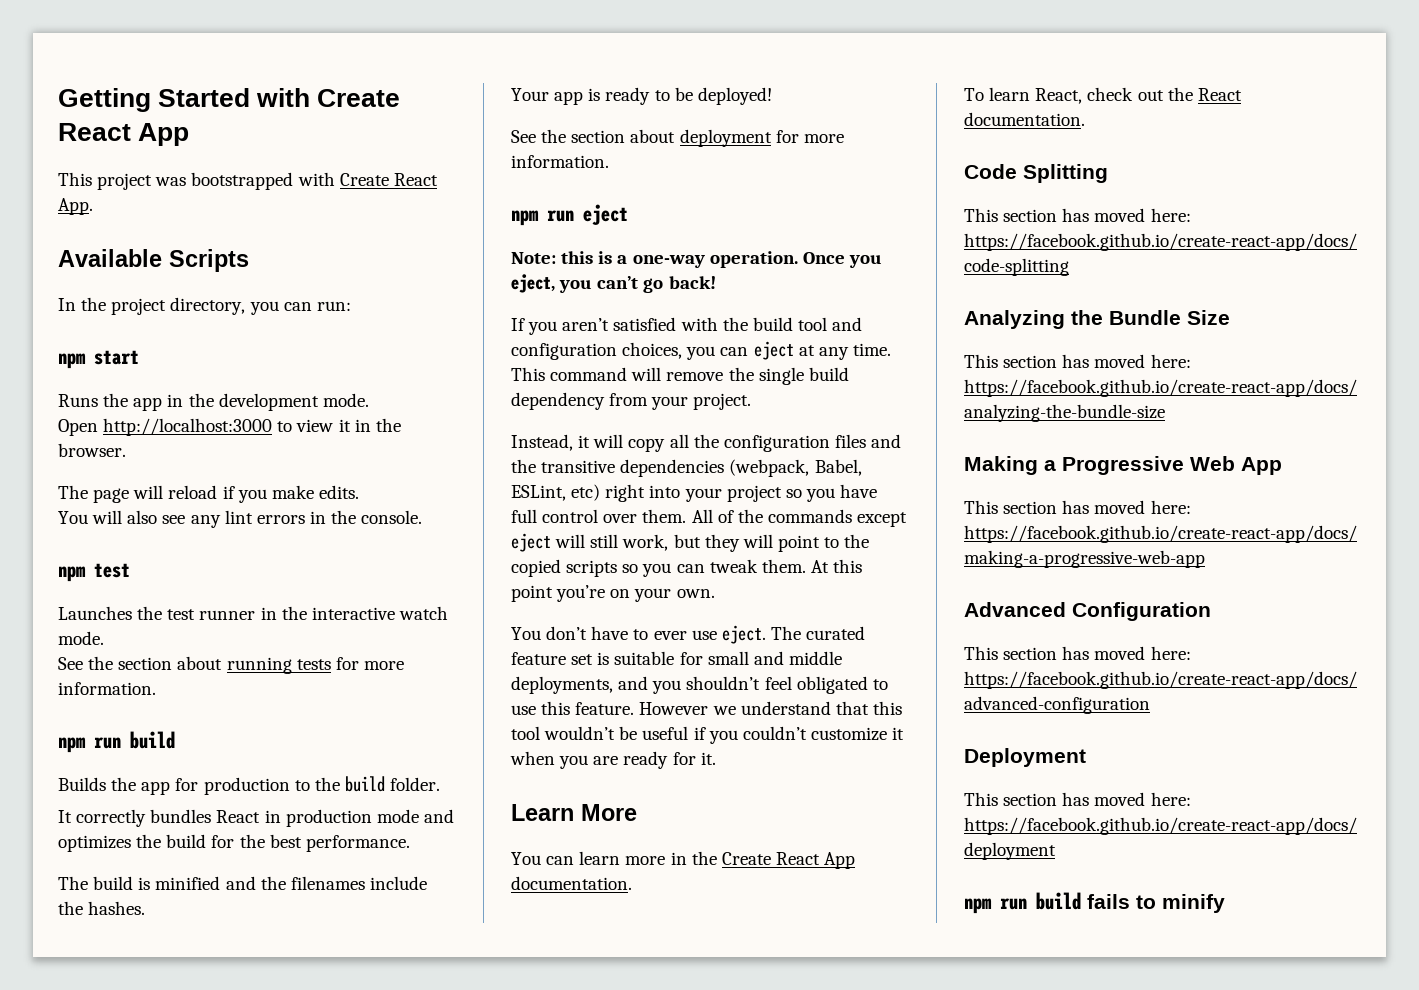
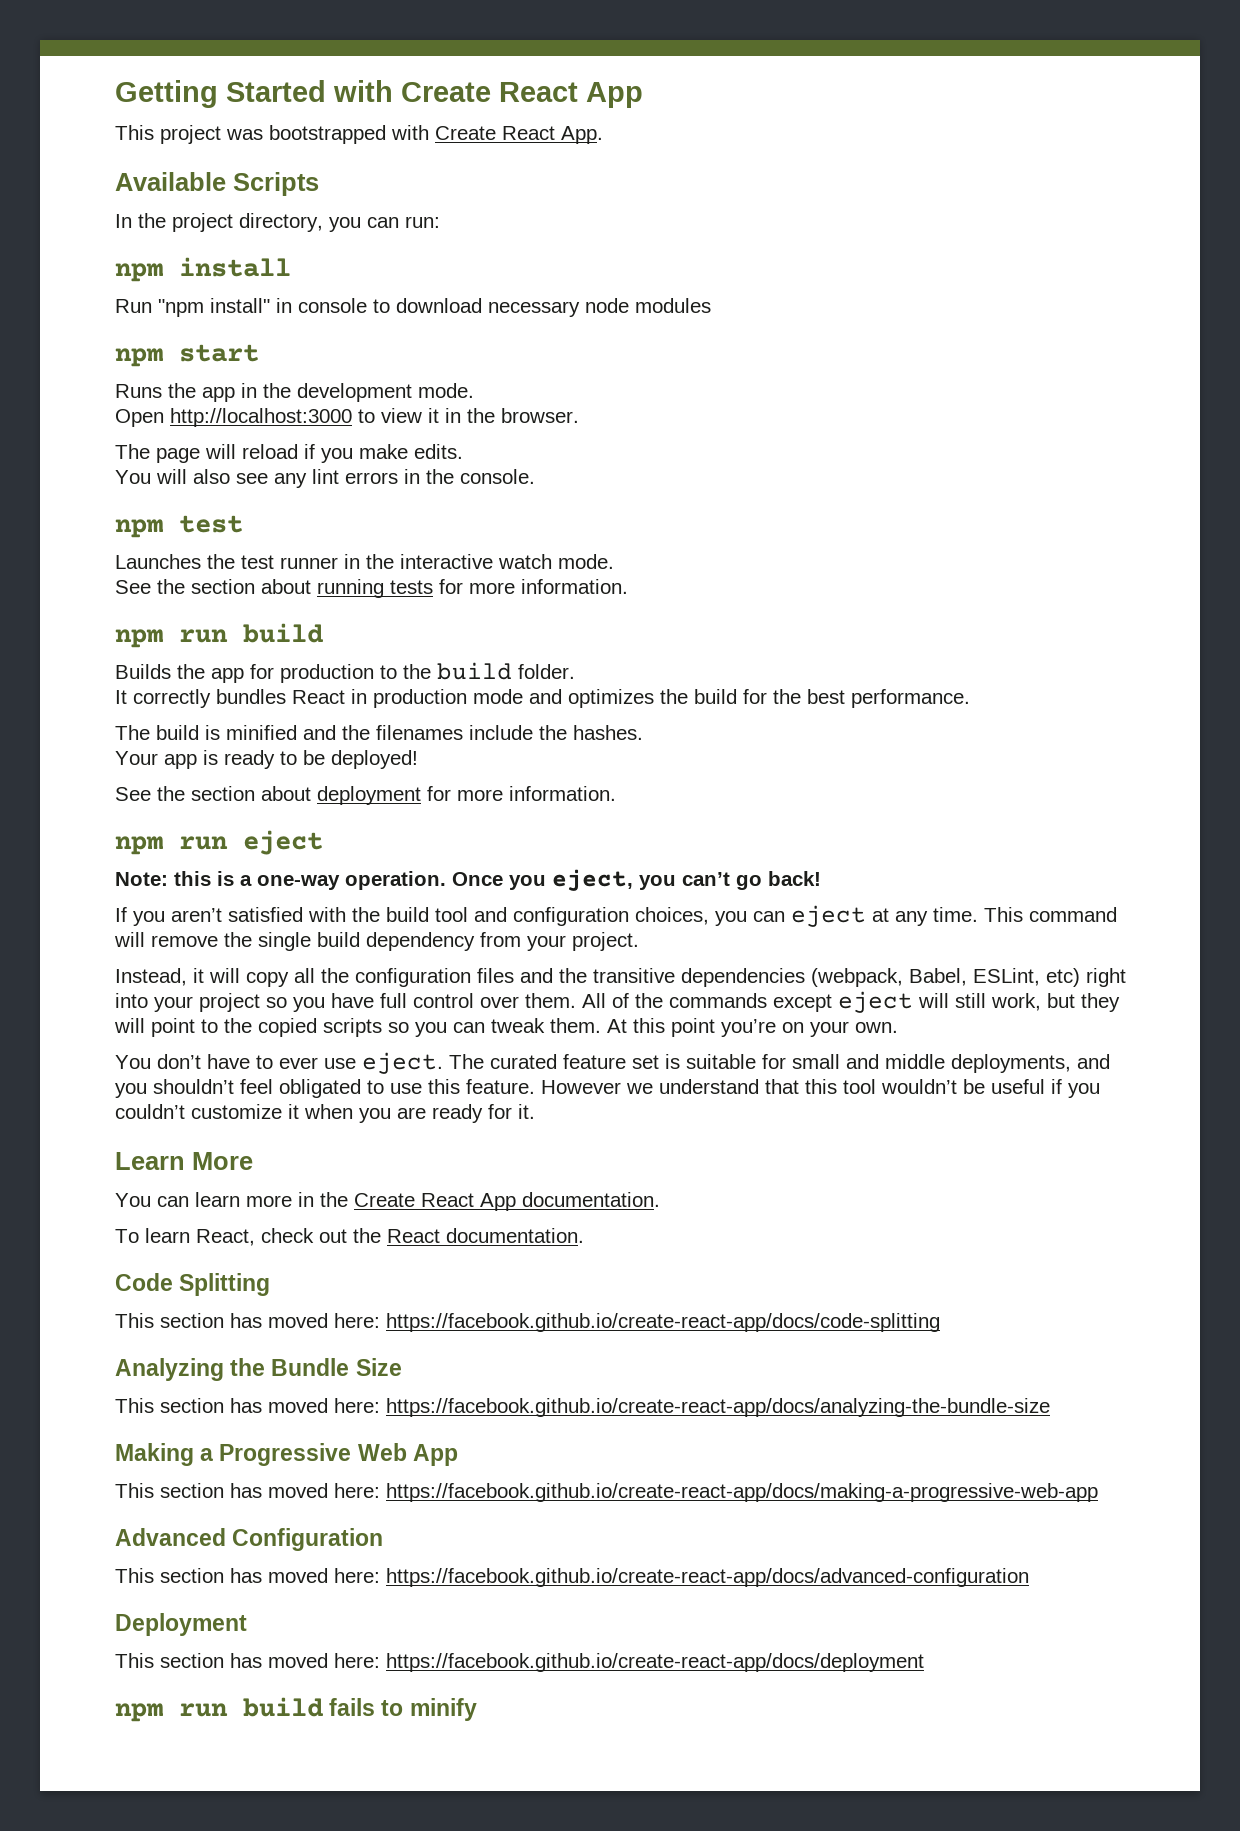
(351, 306) none -> [115,257,291,282] [115,298,711,317] // npm install // Run "npm install" in console to download necessary node modules

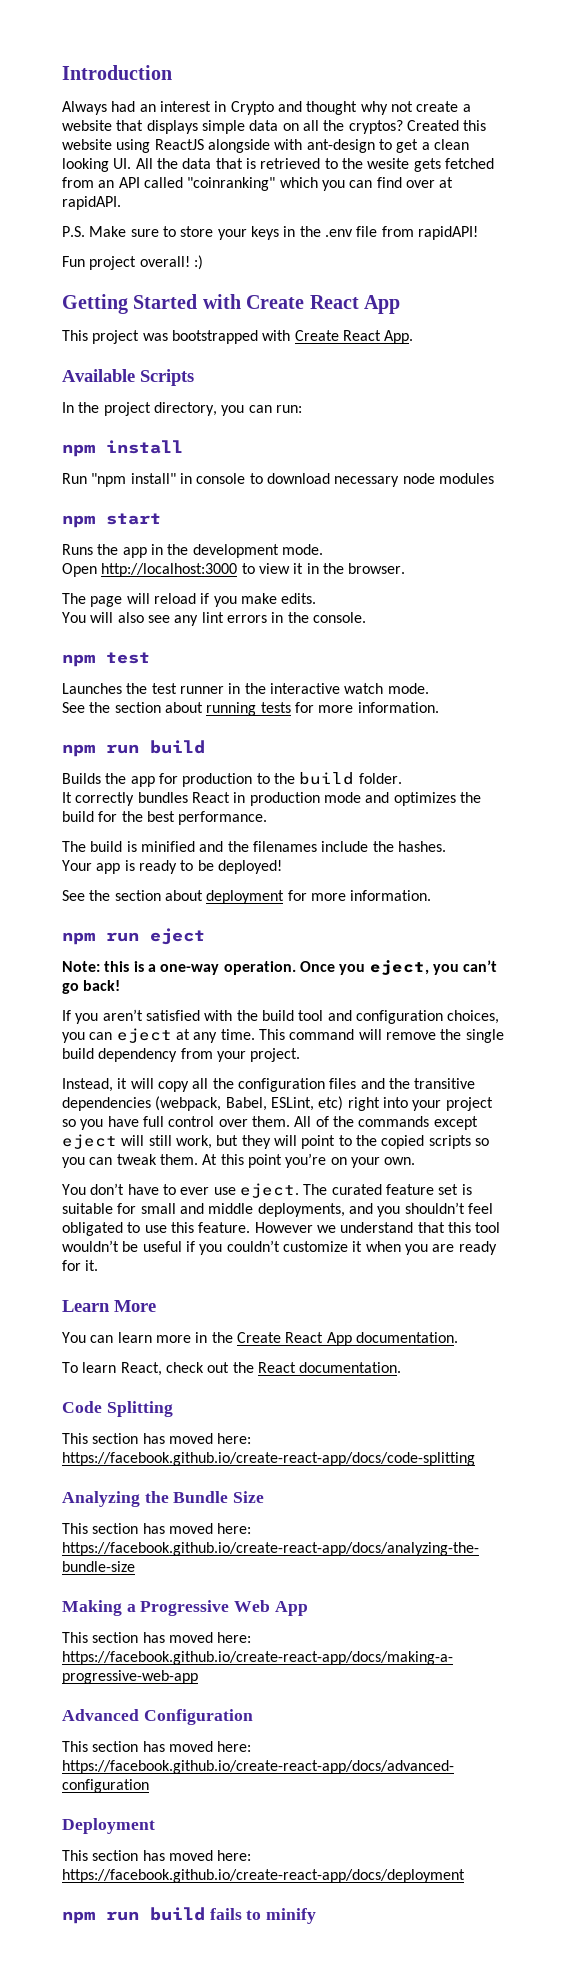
(115, 94) none -> [62,65,172,80] [62,101,471,115] [62,120,487,134] [62,139,469,153] [62,158,494,172] [62,177,454,191] [62,196,121,210] [62,226,478,240] [62,255,203,270] Introduction // Always had an interest in Crypto and thought why not create a website that displays simple data on all the cryptos? Created this website using ReactJS alongside with ant-design to get a clean looking UI. All the data that is retrieved to the wesite gets fetched from an API called "coinranking" which you can find over at rapidAPI. // P.S. Make sure to store your keys in the .env file from rapidAPI! // Fun project overall! :) //

